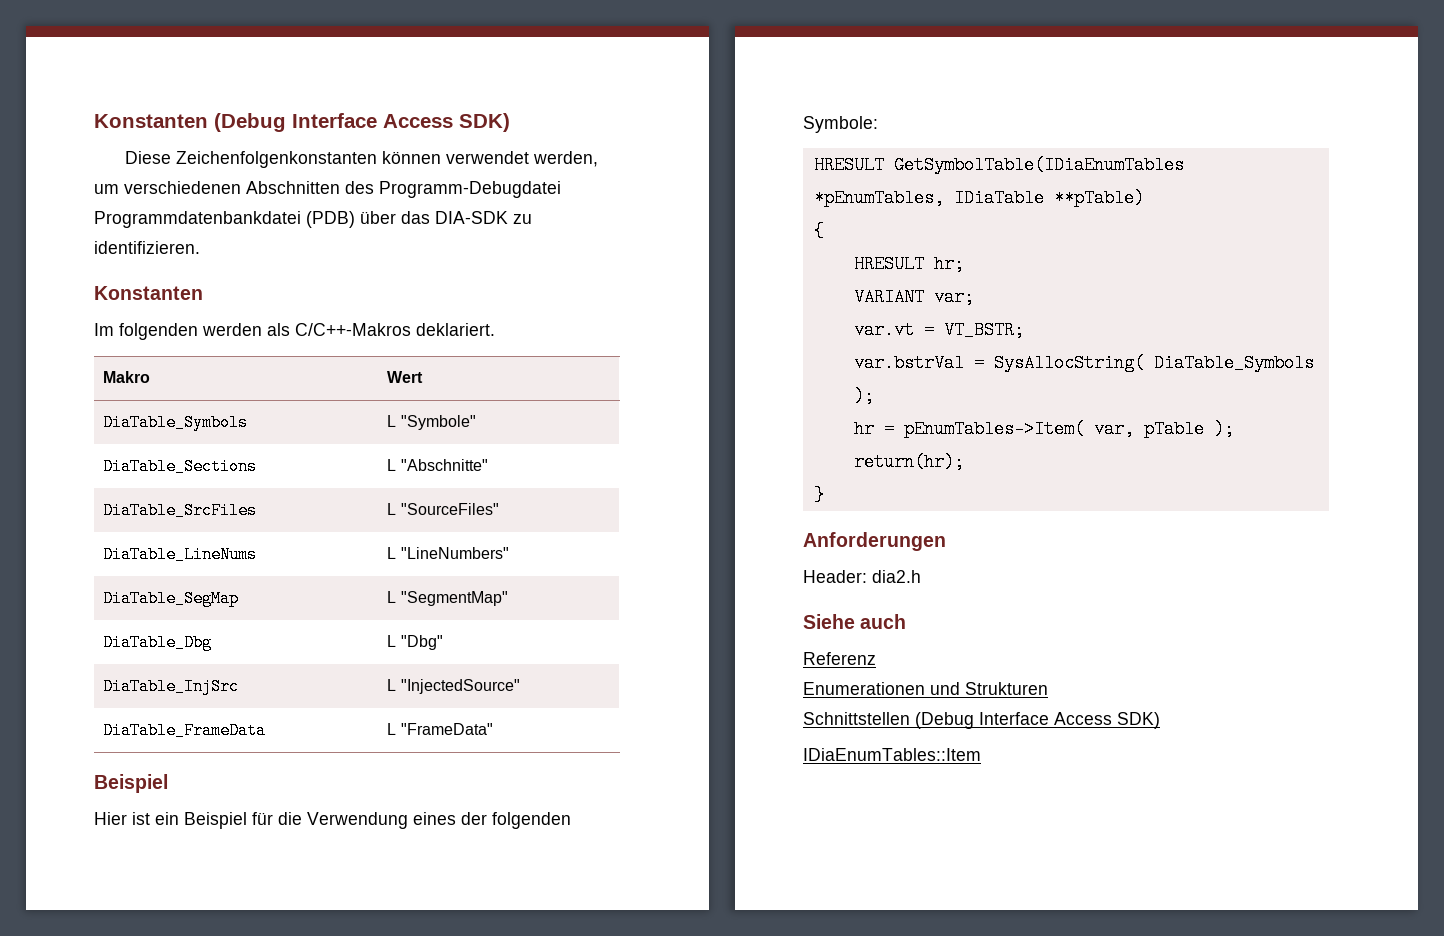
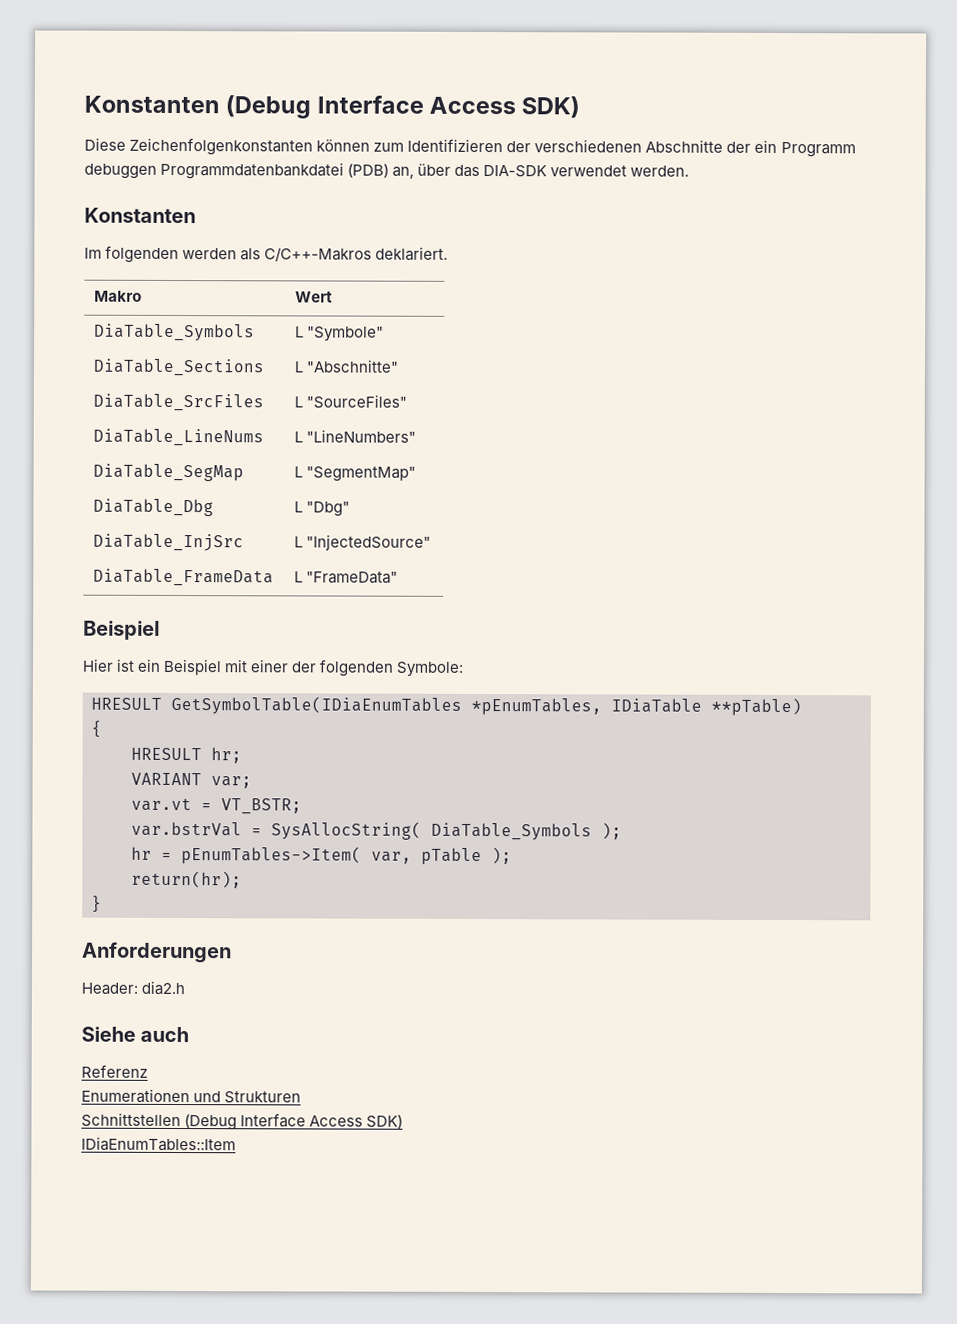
[445,151,598,167] [94,181,561,198] verwendet werden, um verschiedenen Abschnitten des Programm-Debugdatei -> [373,138,856,158] [84,163,157,179] zum Identifizieren der verschiedenen Abschnitte der ein Programm debuggen
(355, 219) none -> [392,166,415,179] an,
[513,214,532,224] [94,241,200,254] zu identifizieren. -> [550,165,690,177] verwendet werden.
[252,812,456,829] für die Verwendung eines -> [224,659,290,673] mit einer

